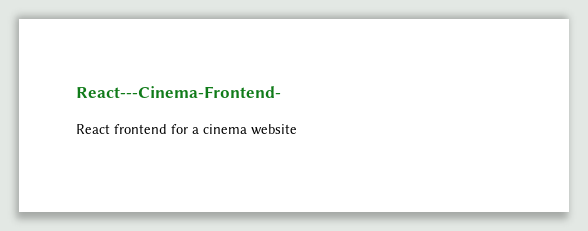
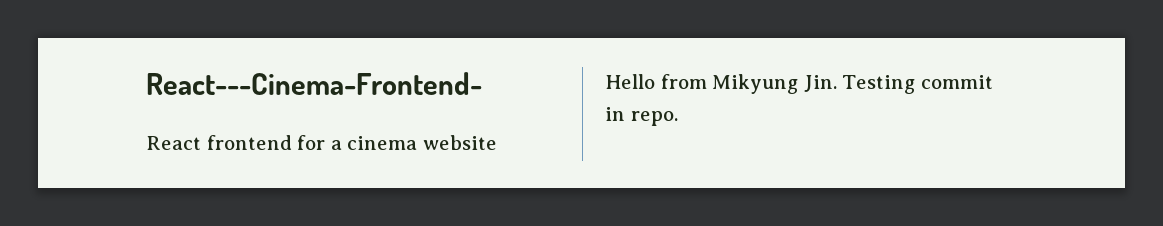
(297, 129) none -> [605,74,993,94] [605,107,678,126] // Hello from Mikyung Jin. Testing commit in repo.

